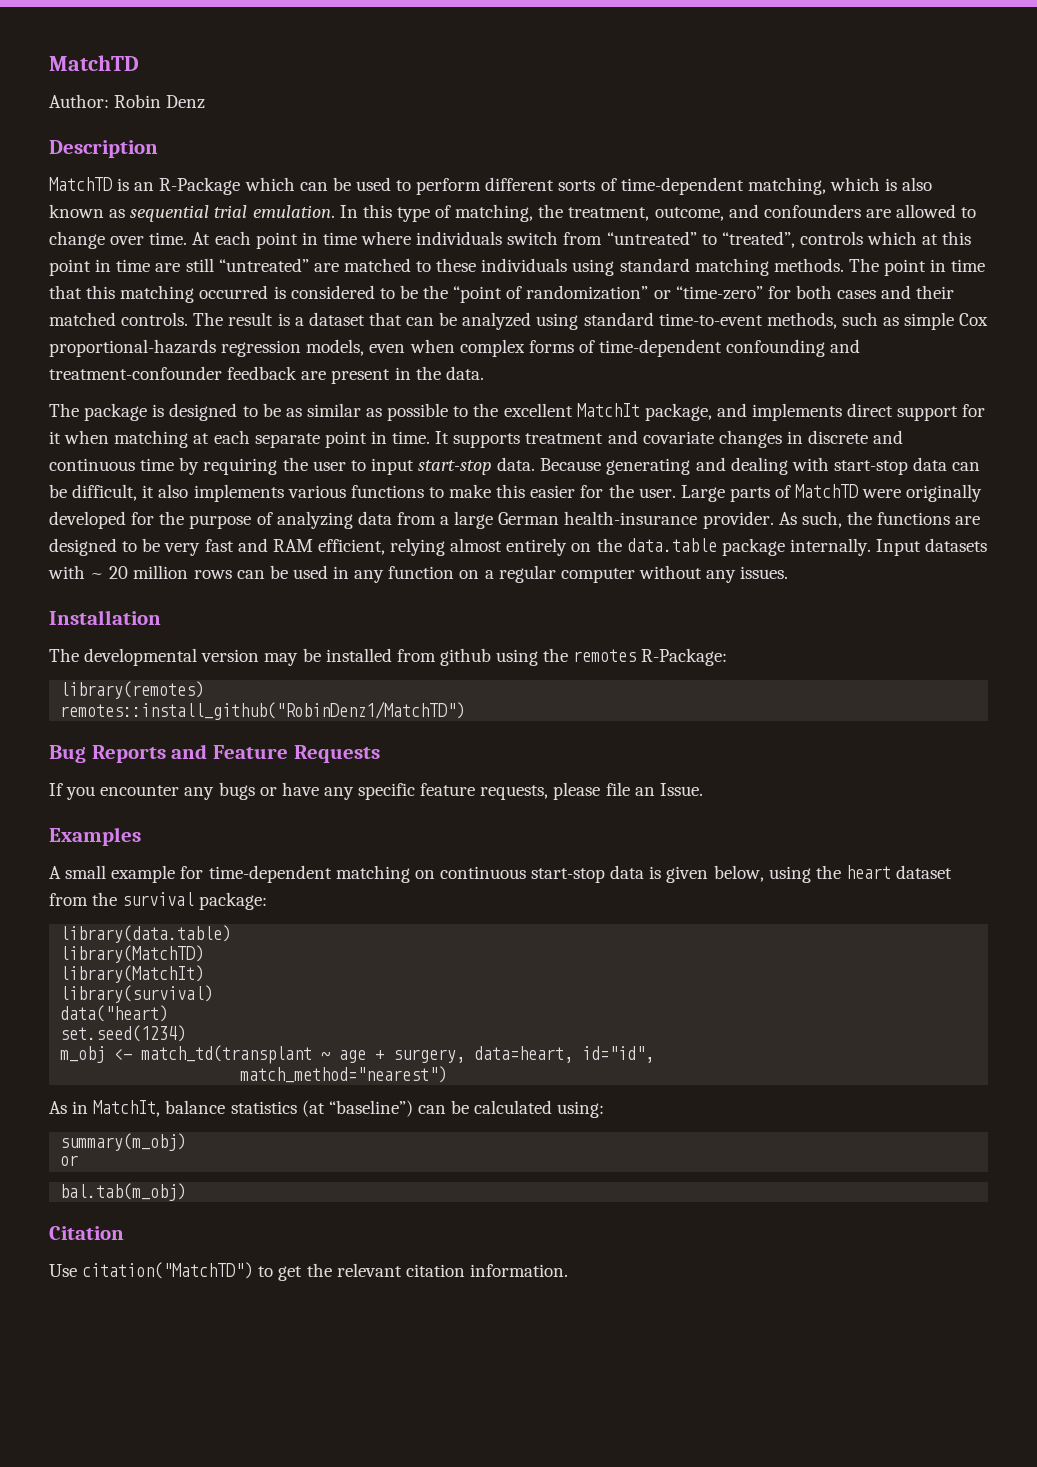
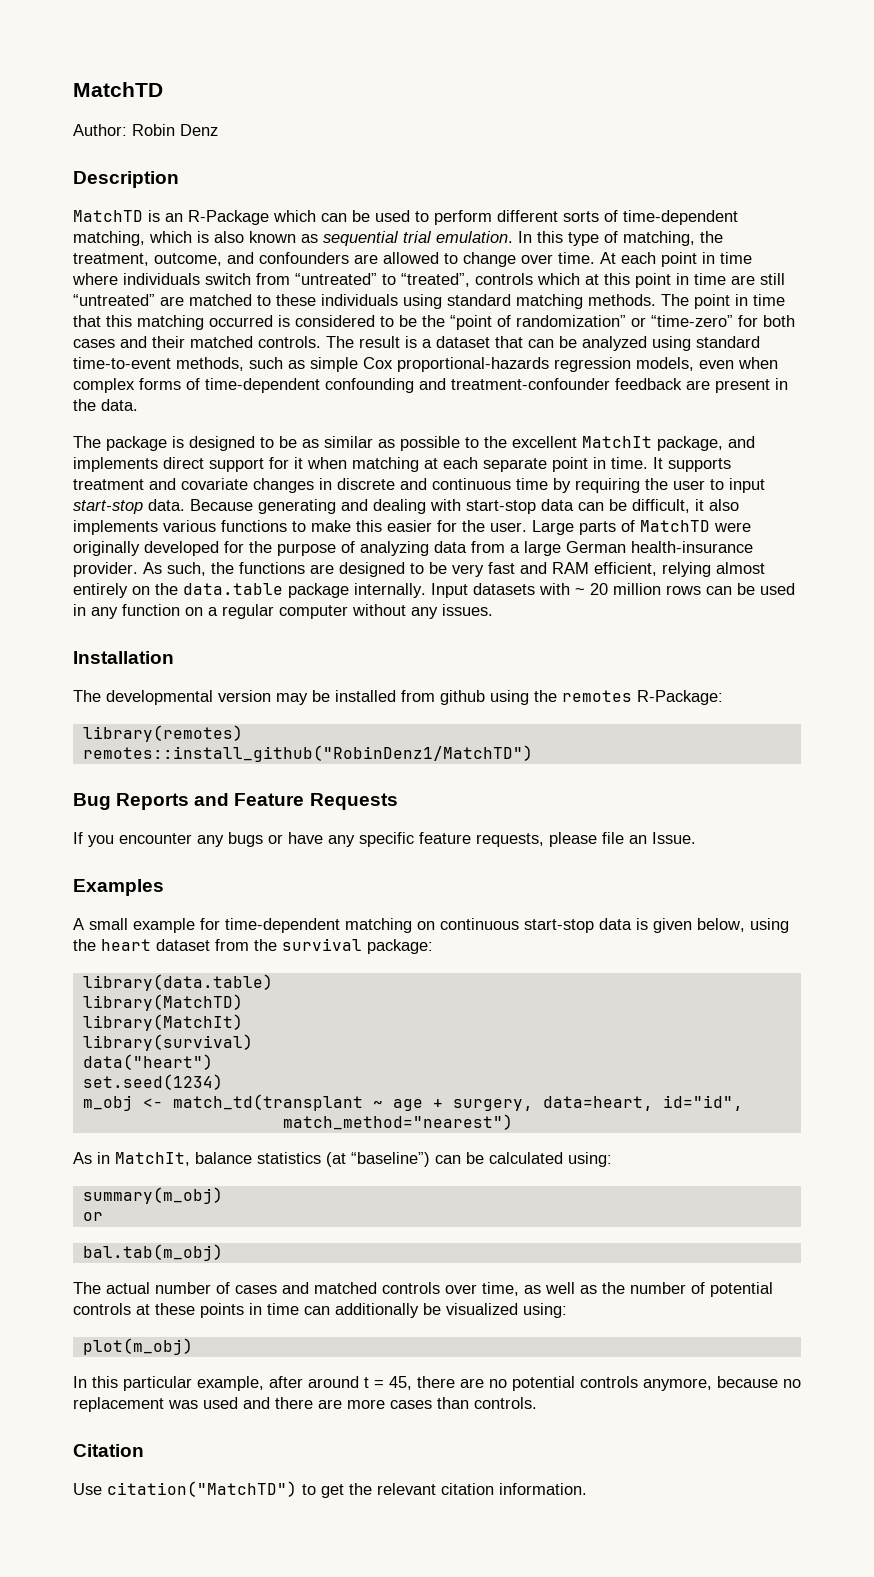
[60,1005,169,1022] data("heart) -> [82,1054,213,1070] data("heart")
(187, 1192) none -> [73,1282,773,1297] [73,1303,567,1318] [82,1338,193,1355] [73,1376,801,1391] [73,1397,537,1412] // The actual number of cases and matched controls over time, as well as the number of potential controls at these points in time can additionally be visualized using: // plot(m_obj) // In this particular example, after around t = 45, there are no potential controls anymore, because no replacement was used and there are more cases than controls.

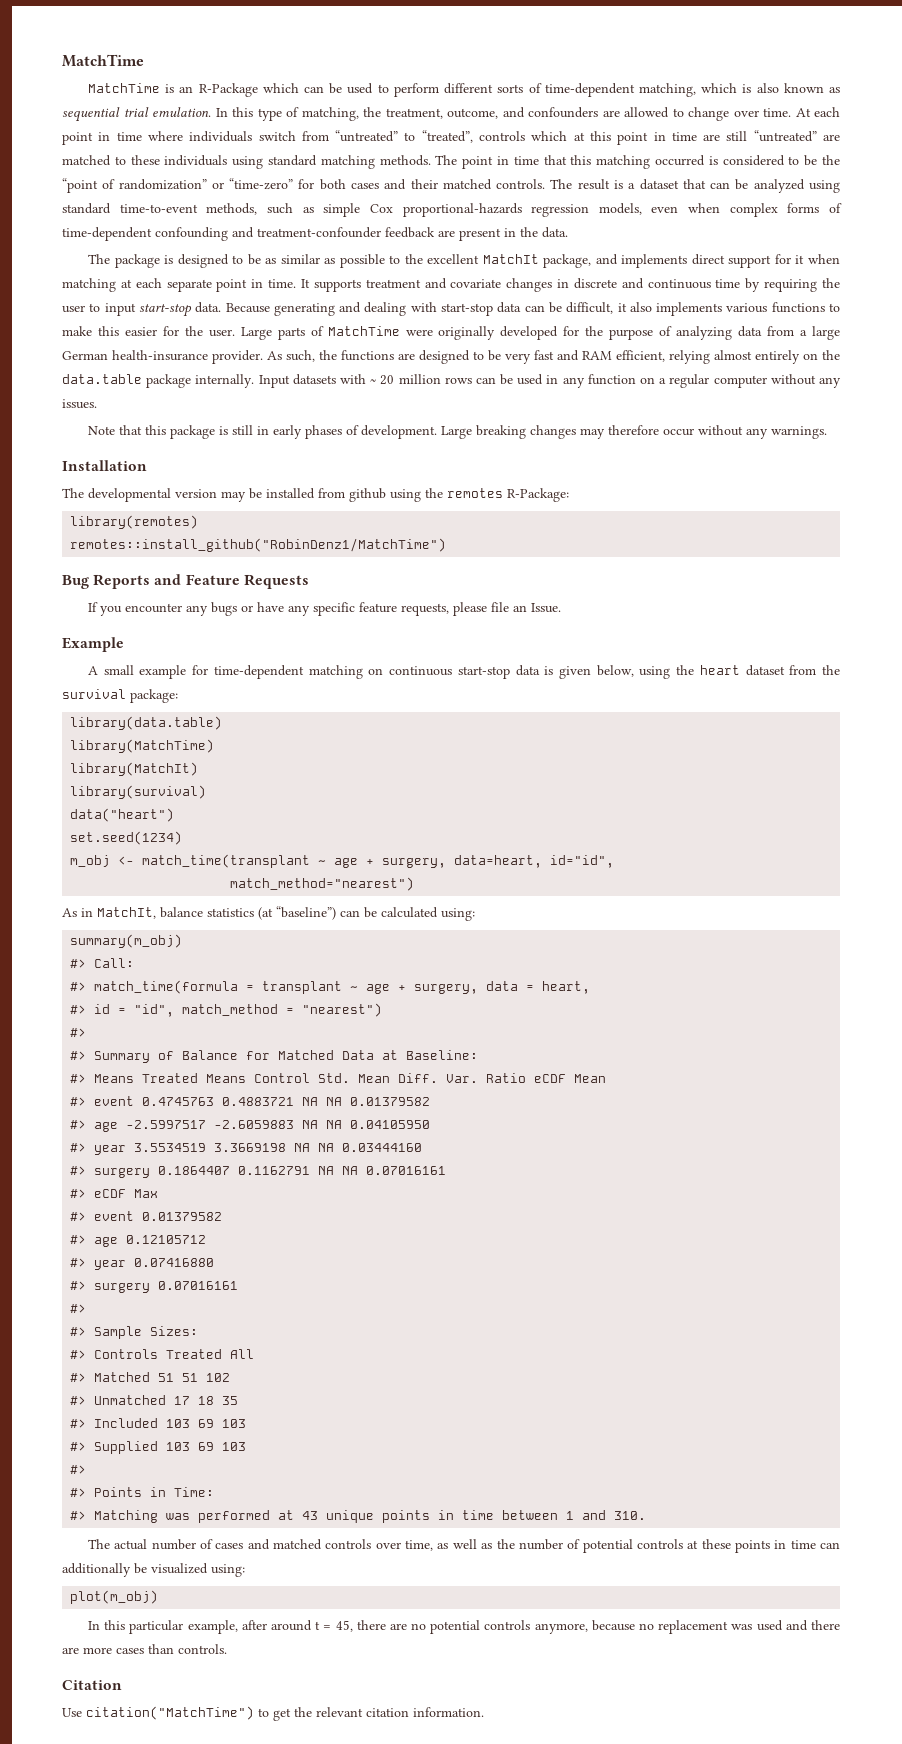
[73,82,163,97] [73,124,218,136] [73,171,179,188] [73,210,143,222] MatchTD // Author: Robin Denz // Description // MatchTD -> [62,54,144,67] [88,83,161,93] MatchTime // MatchTime
[640,520,710,532] MatchTD -> [327,326,400,336] MatchTime
(493, 610) none -> [88,425,828,439] // Note that this package is still in early phases of development. Large breaking changes may therefore occur without any warnings.
[82,745,533,762] remotes::install_github("RobinDenz1/MatchTD") -> [70,538,447,552] remotes::install_github("RobinDenz1/MatchTime")
[73,879,164,896] Examples -> [62,637,124,652] Example
[82,994,243,1011] library(MatchTD) -> [70,739,215,753] library(MatchTime)
[172,1094,363,1111] match_td(transplant -> [142,854,311,868] match_time(transplant
[82,1212,103,1221] [82,1244,223,1261] or // bal.tab(m_obj) -> [70,958,135,968] [70,980,591,994] [70,1003,383,1017] [70,1028,87,1037] [70,1050,479,1063] [70,1073,607,1083] [70,1096,431,1106] [70,1120,431,1132] [70,1143,423,1155] [70,1166,447,1178] [70,1189,159,1198] [70,1211,223,1221] [70,1235,207,1247] [70,1258,215,1270] [70,1281,239,1293] [70,1304,87,1313] [70,1326,199,1339] [70,1349,255,1359] [70,1372,231,1382] [70,1395,239,1405] [70,1418,247,1428] [70,1441,247,1454] [70,1465,87,1474] [70,1487,215,1497] [70,1510,647,1523] #> Call: // #> match_time(formula = transplant ~ age + surgery, data = heart, // #> id = "id", match_method = "nearest") // #> // #> Summary of Balance for Matched Data at Baseline: // #> Means Treated Means Control Std. Mean Diff. Var. Ratio eCDF Mean // #> event 0.4745763 0.4883721 NA NA 0.01379582 // #> age -2.5997517 -2.6059883 NA NA 0.04105950 // #> year 3.5534519 3.3669198 NA NA 0.03444160 // #> surgery 0.1864407 0.1162791 NA NA 0.07016161 // #> eCDF Max // #> event 0.01379582 // #> age 0.12105712 // #> year 0.07416880 // #> surgery 0.07016161 // #> // #> Sample Sizes: // #> Controls Treated All // #> Matched 51 51 102 // #> Unmatched 17 18 35 // #> Included 103 69 103 // #> Supplied 103 69 103 // #> // #> Points in Time: // #> Matching was performed at 43 unique points in time between 1 and 310.
[107,1481,297,1497] citation("MatchTD") -> [86,1706,254,1720] citation("MatchTime")

